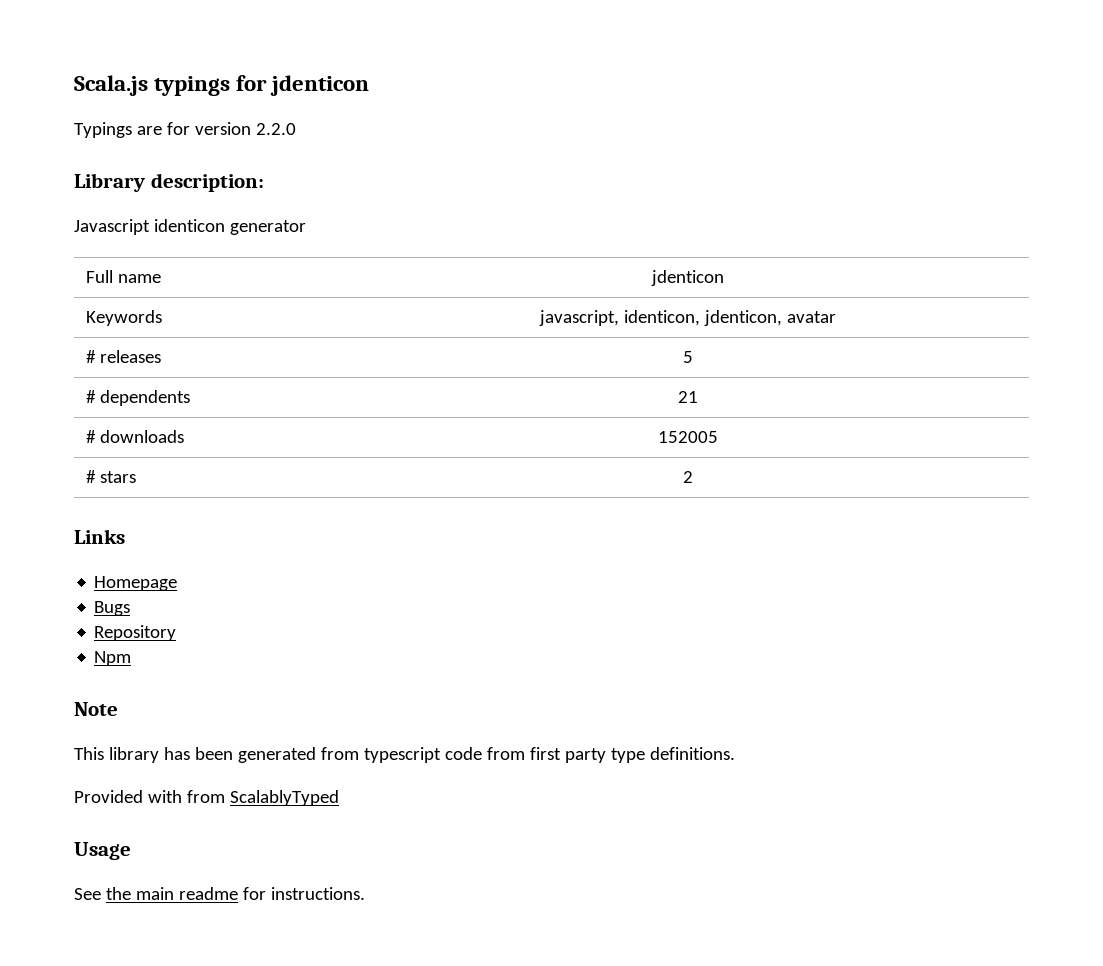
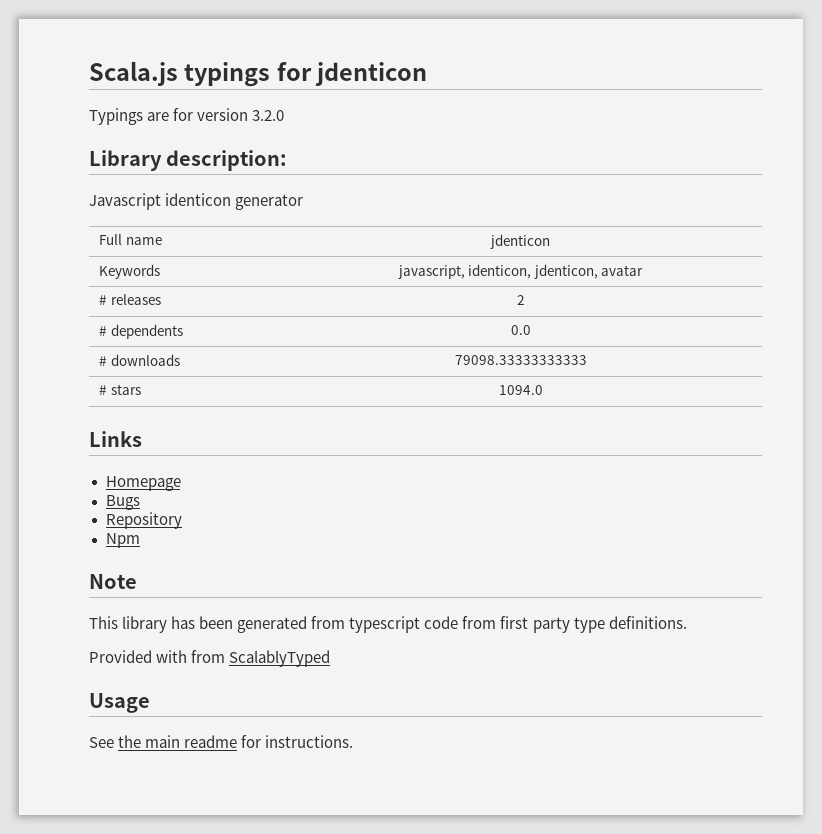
[255,123,296,135] 2.2.0 -> [252,110,285,121] 3.2.0
[683,351,693,363] 5 -> [516,295,525,305] 2
[678,391,698,403] 21 -> [510,325,531,335] 0.0
[658,431,718,443] 152005 -> [454,355,587,365] 79098.33333333333
[683,471,693,483] 2 -> [498,385,543,395] 1094.0

